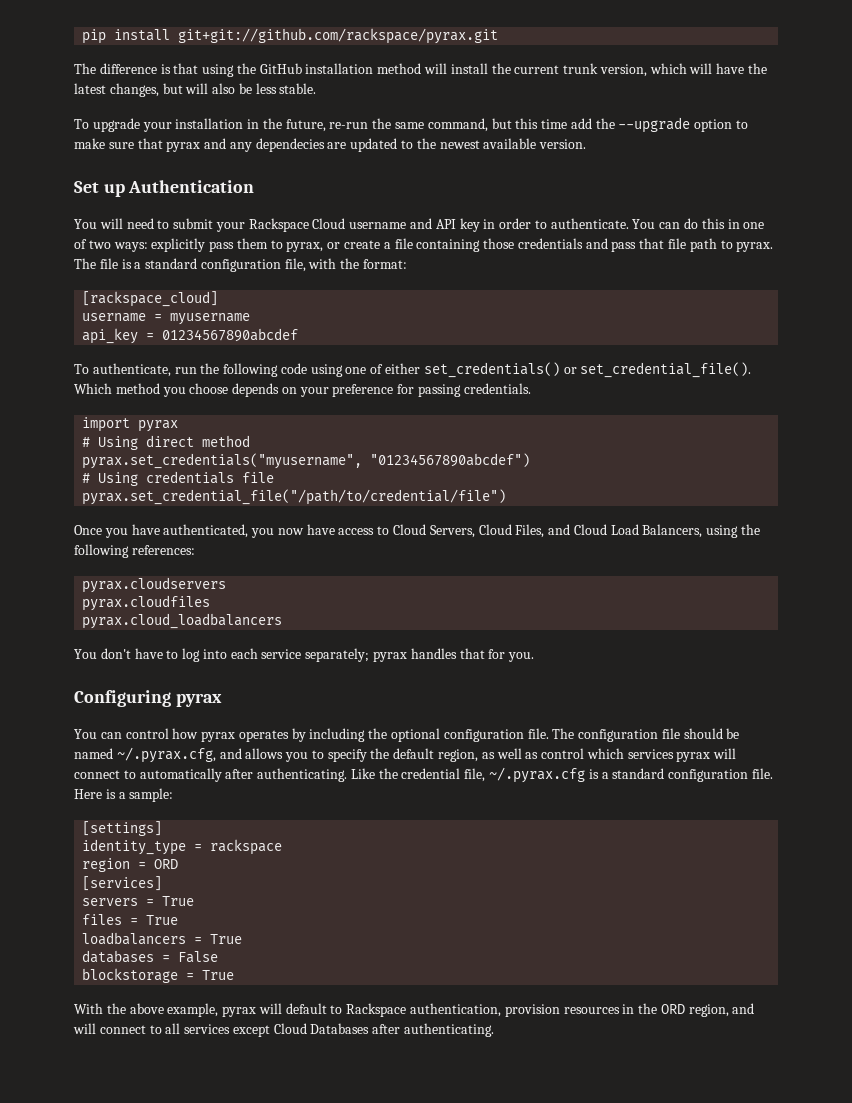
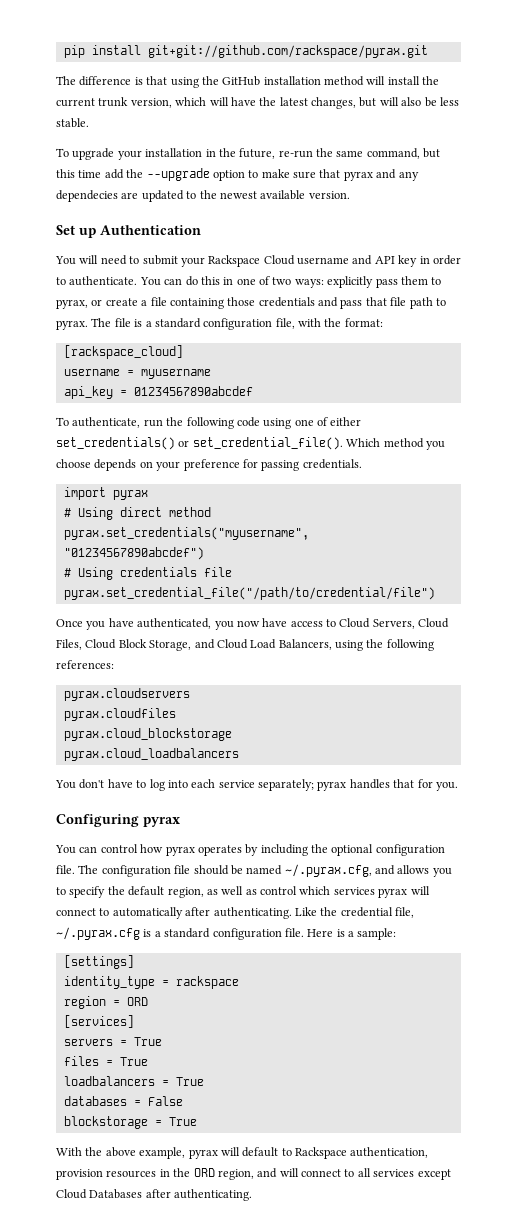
(545, 531) none -> [85,639,192,651] Cloud Block Storage,
(211, 603) none -> [63,728,232,741] // pyrax.cloud_blockstorage

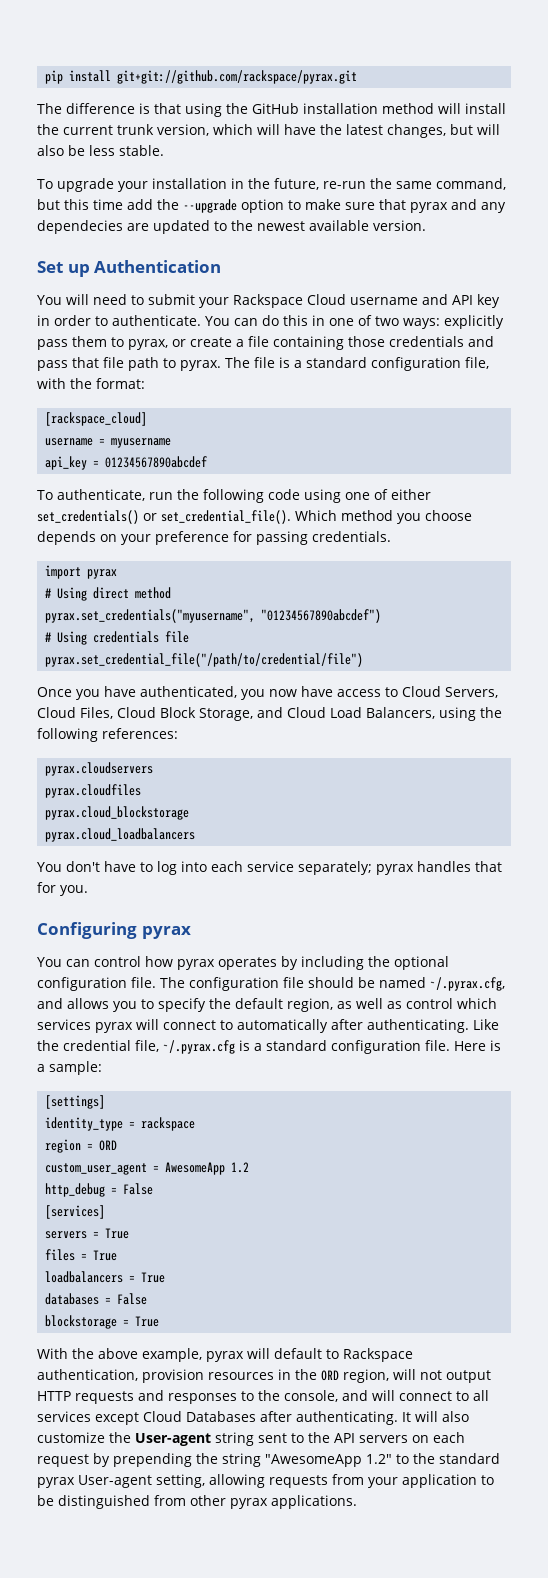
(148, 1001) none -> [45,1162,250,1175] [45,1183,154,1197] // custom_user_agent = AwesomeApp 1.2 // http_debug = False
(254, 1174) none -> [393,1369,491,1383] [37,1390,338,1404] will not output HTTP requests and responses to the console,
(253, 1195) none -> [402,1411,469,1422] [37,1432,465,1446] [37,1453,500,1467] [37,1474,494,1488] [37,1495,357,1509] It will also customize the User-agent string sent to the API servers on each request by prepending the string "AwesomeApp 1.2" to the standard pyrax User-agent setting, allowing requests from your application to be distinguished from other pyrax applications.

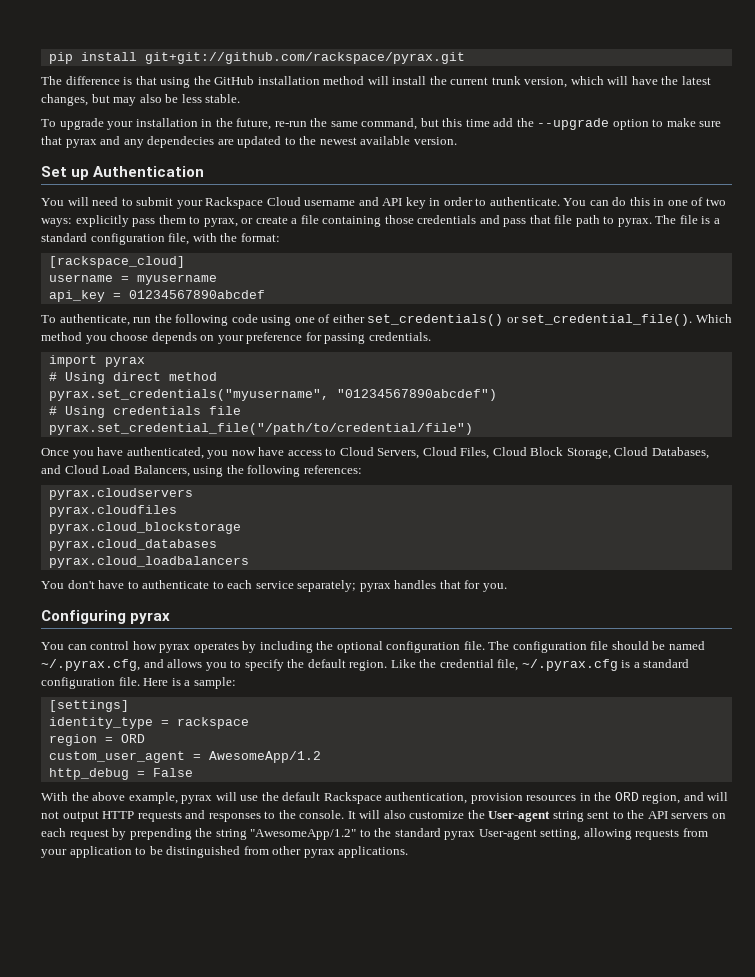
[477,124,500,135] will -> [113,97,137,106] may
(253, 714) none -> [614,447,709,459] Cloud Databases,
(190, 813) none -> [48,539,217,551] // pyrax.cloud_databases
[157,861,207,875] log into -> [142,580,224,589] authenticate to
[287,998,497,1012] [37,1019,469,1033] region, as well as control which services pyrax will connect to automatically after authenticating. -> [349,660,388,671] region.
[165,1162,250,1175] AwesomeApp 1.2 -> [208,751,321,763] AwesomeApp/1.2
[45,1205,106,1219] [45,1228,130,1239] [45,1249,118,1261] [45,1271,166,1283] [45,1293,148,1305] [45,1315,160,1329] // [services] // servers = True // files = True // loadbalancers = True // databases = False // blockstorage = True -> (193, 772) none
[274,1348,339,1359] default to -> [240,792,321,801] use the default
(389, 1376) none -> [683,792,704,801] and
[284,1390,489,1402] [37,1411,398,1425] console, and will connect to all services except Cloud Databases after authenticating. -> [299,810,345,819] console.
[265,1454,392,1467] "AwesomeApp 1.2" -> [250,829,357,840] "AwesomeApp/1.2"

